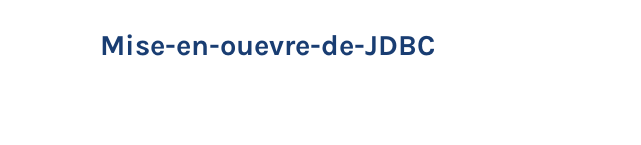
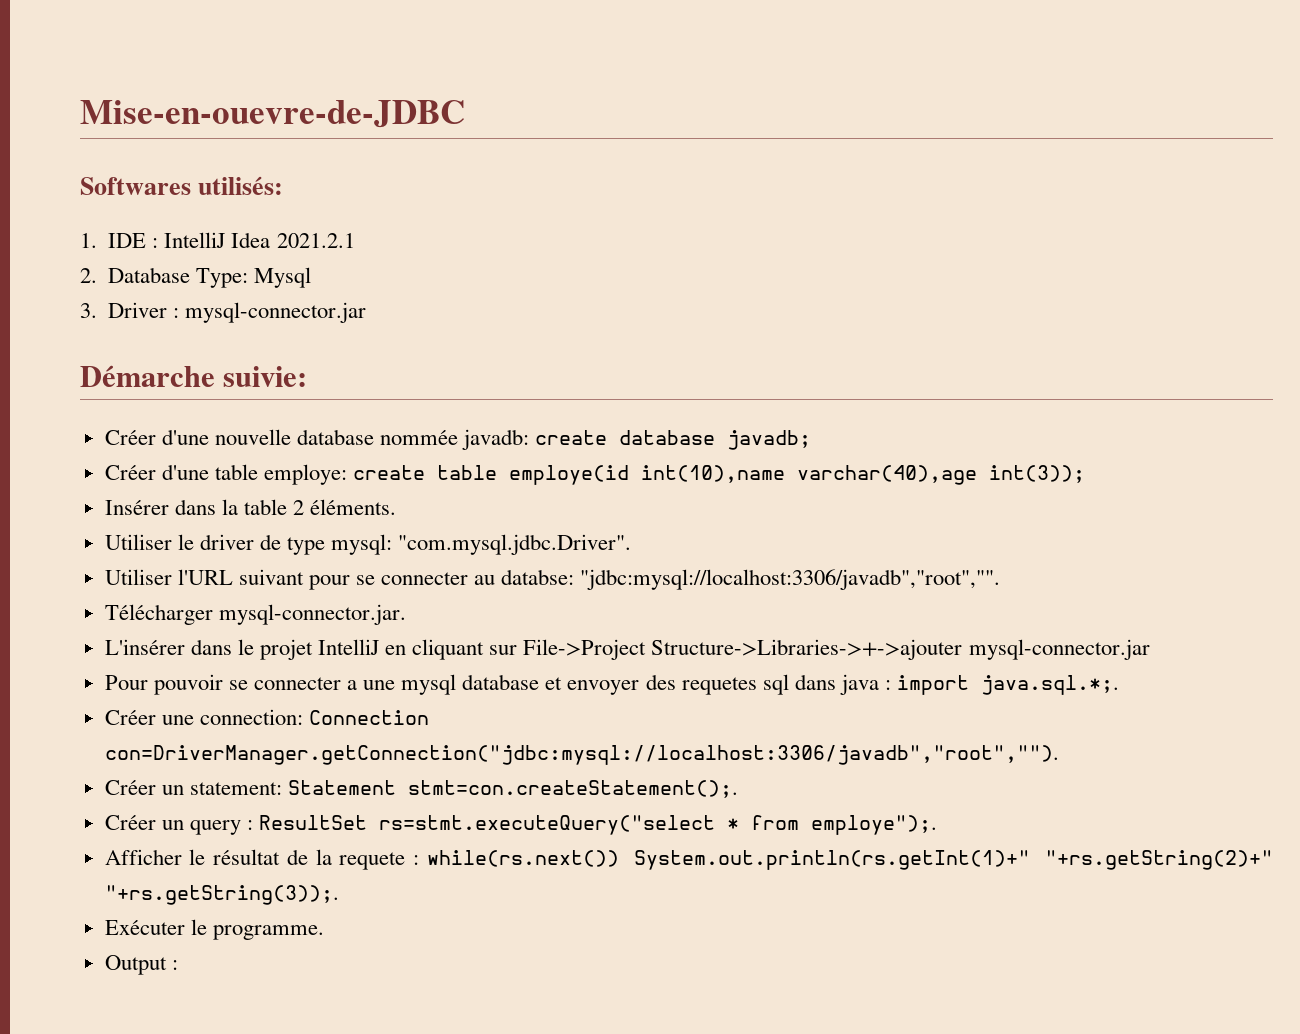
(435, 45) none -> [80,176,284,195] [80,232,355,248] [80,267,312,288] [80,302,367,323] [80,365,308,387] [104,429,812,450] [104,464,1086,485] [104,499,397,515] [104,534,632,555] [104,569,1001,590] [104,604,406,625] [104,639,1150,660] [104,674,1119,695] [104,709,429,725] [104,745,1059,765] [104,780,738,798] [104,815,938,835] [104,849,1273,870] [104,885,339,905] [104,919,324,940] [104,955,178,975] // Softwares utilisés: // 1. IDE : IntelliJ Idea 2021.2.1 // 2. Database Type: Mysql // 3. Driver : mysql-connector.jar // Démarche suivie: // Créer d'une nouvelle database nommée javadb: create database javadb; // Créer d'une table employe: create table employe(id int(10),name varchar(40),age int(3)); // Insérer dans la table 2 éléments. // Utiliser le driver de type mysql: "com.mysql.jdbc.Driver". // Utiliser l'URL suivant pour se connecter au databse: "jdbc:mysql://localhost:3306/javadb","root","". // Télécharger mysql-connector.jar. // L'insérer dans le projet IntelliJ en cliquant sur File->Project Structure->Libraries->+->ajouter mysql-connector.jar // Pour pouvoir se connecter a une mysql database et envoyer des requetes sql dans java : import java.sql.*;. // Créer une connection: Connection con=DriverManager.getConnection("jdbc:mysql://localhost:3306/javadb","root",""). // Créer un statement: Statement stmt=con.createStatement();. // Créer un query : ResultSet rs=stmt.executeQuery("select * from employe");. // Afficher le résultat de la requete : while(rs.next()) System.out.println(rs.getInt(1)+" "+rs.getString(2)+" "+rs.getString(3));. // Exécuter le programme. // Output :

